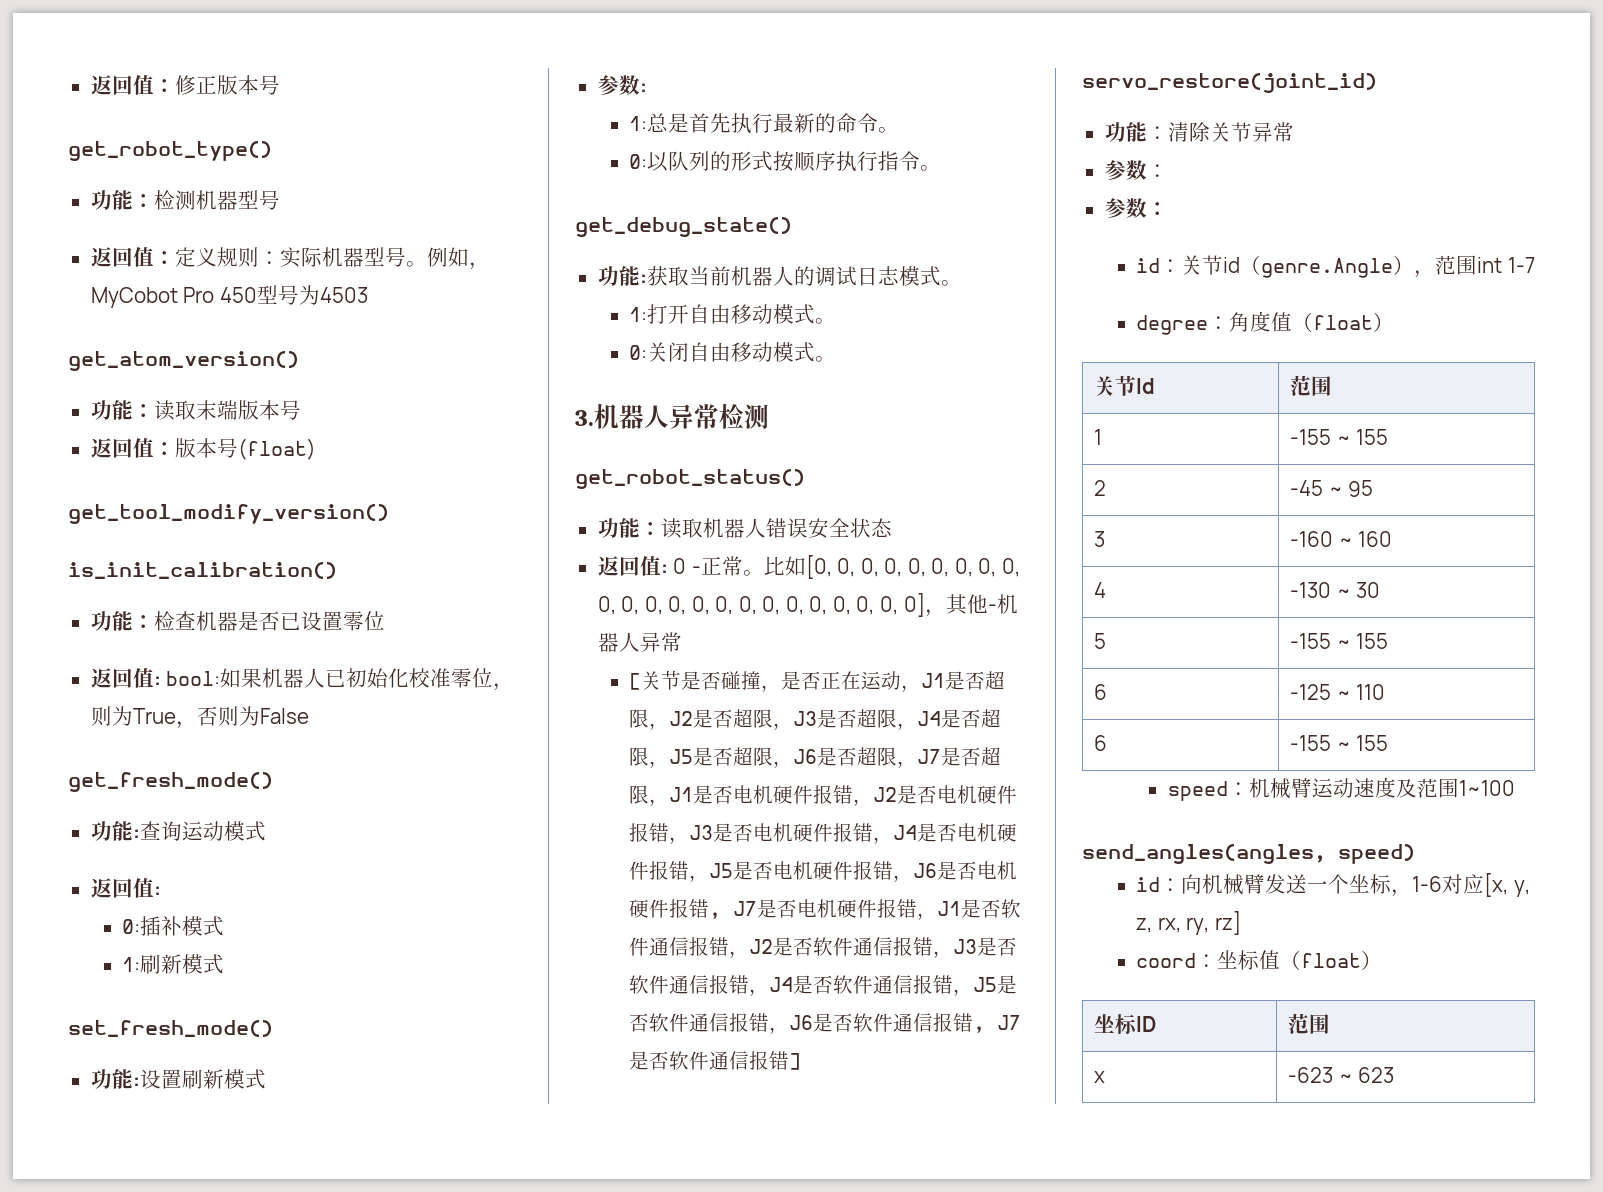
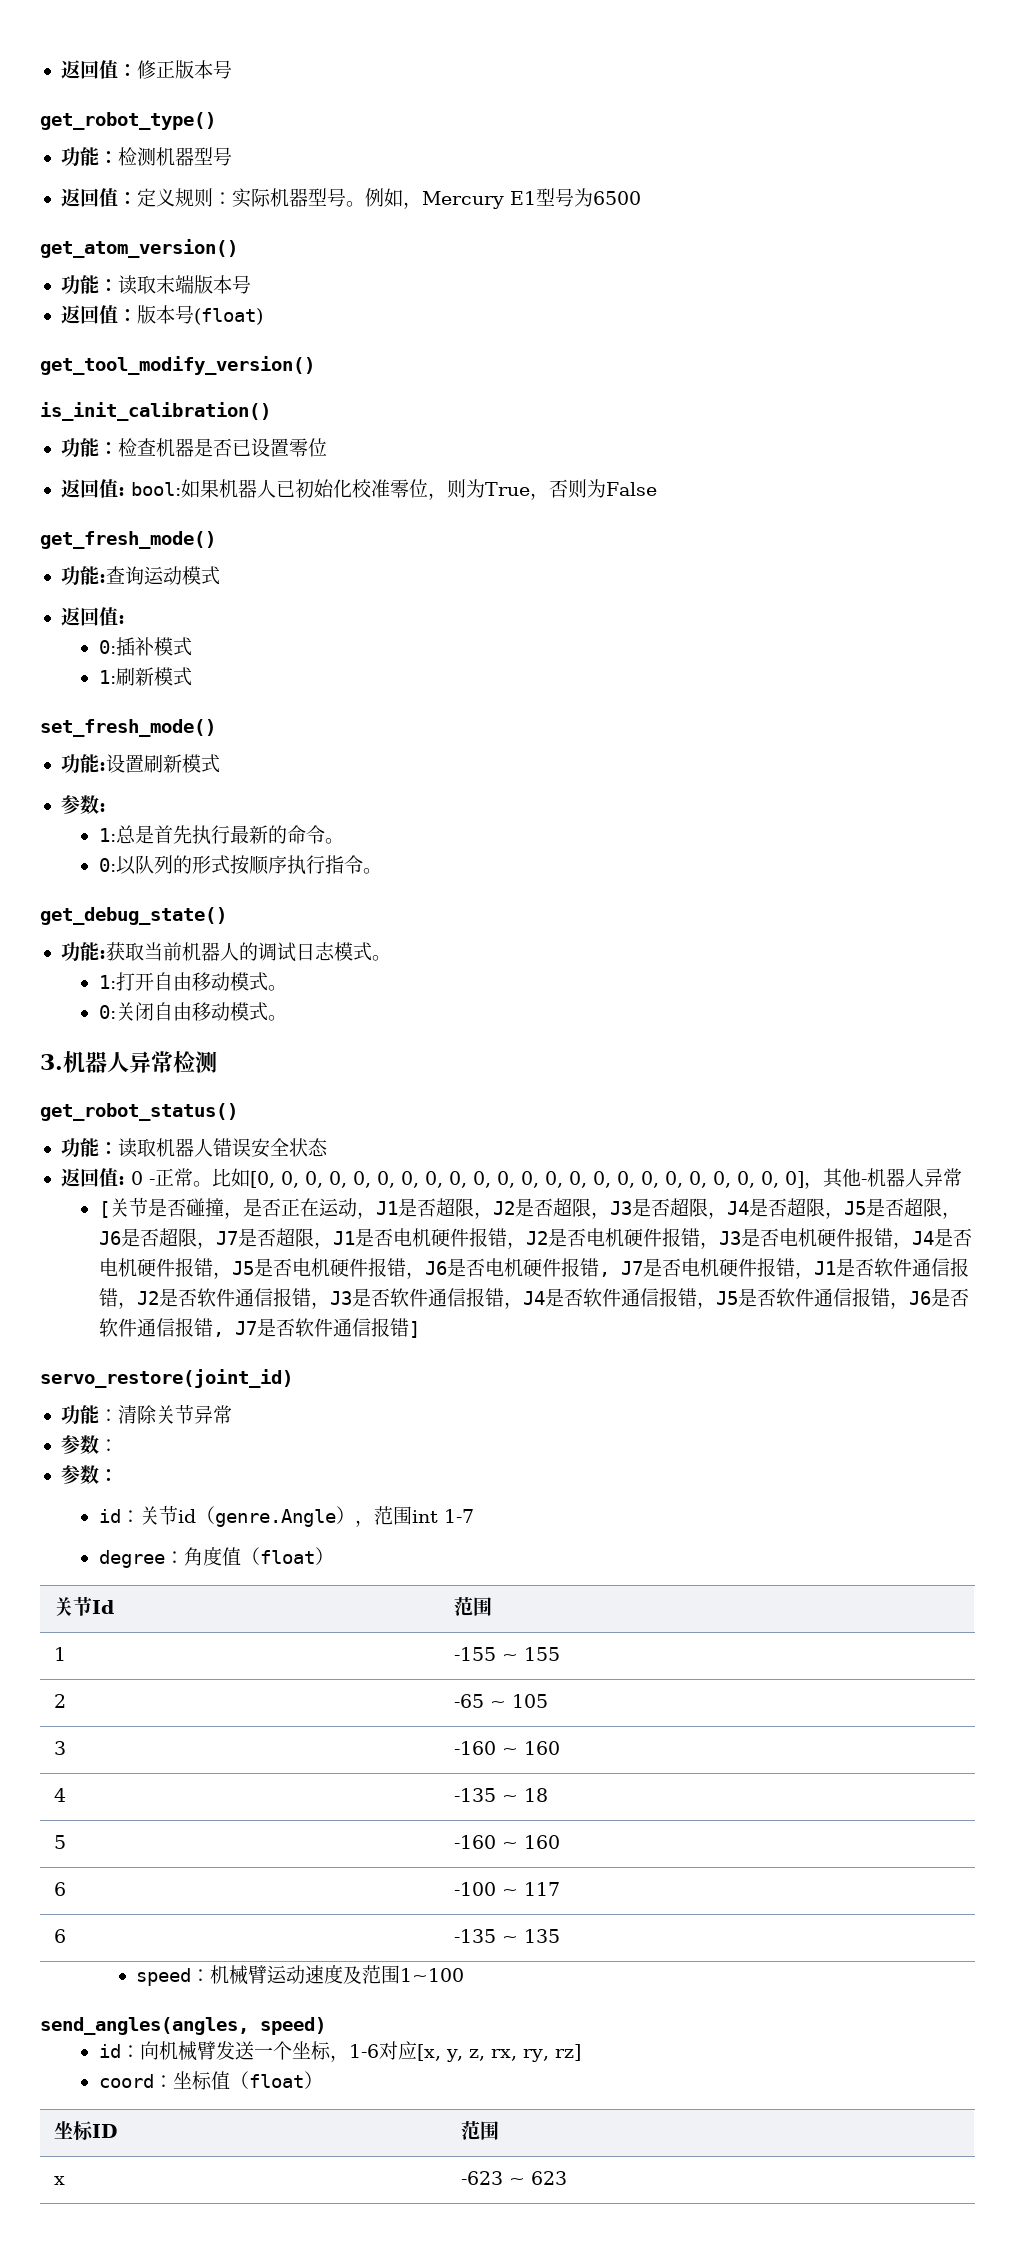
[90,285,368,308] MyCobot Pro 450型号为4503 -> [421,188,641,209] Mercury E1型号为6500
[1290,480,1374,497] -45 ~ 95 -> [454,1694,549,1708] -65 ~ 105
[1290,582,1381,598] [1094,633,1107,649] [1290,633,1389,649] [1094,684,1108,700] [1290,684,1386,700] [1094,735,1108,751] [1290,735,1389,751] -130 ~ 30 // 5 | -155 ~ 155 // 6 | -125 ~ 110 // 6 | -155 ~ 155 -> [454,1788,549,1802] [54,1835,67,1849] [454,1835,561,1849] [54,1882,67,1896] [454,1882,561,1896] [54,1929,67,1943] [454,1929,561,1943] -135 ~ 18 // 5 | -160 ~ 160 // 6 | -100 ~ 117 // 6 | -135 ~ 135

